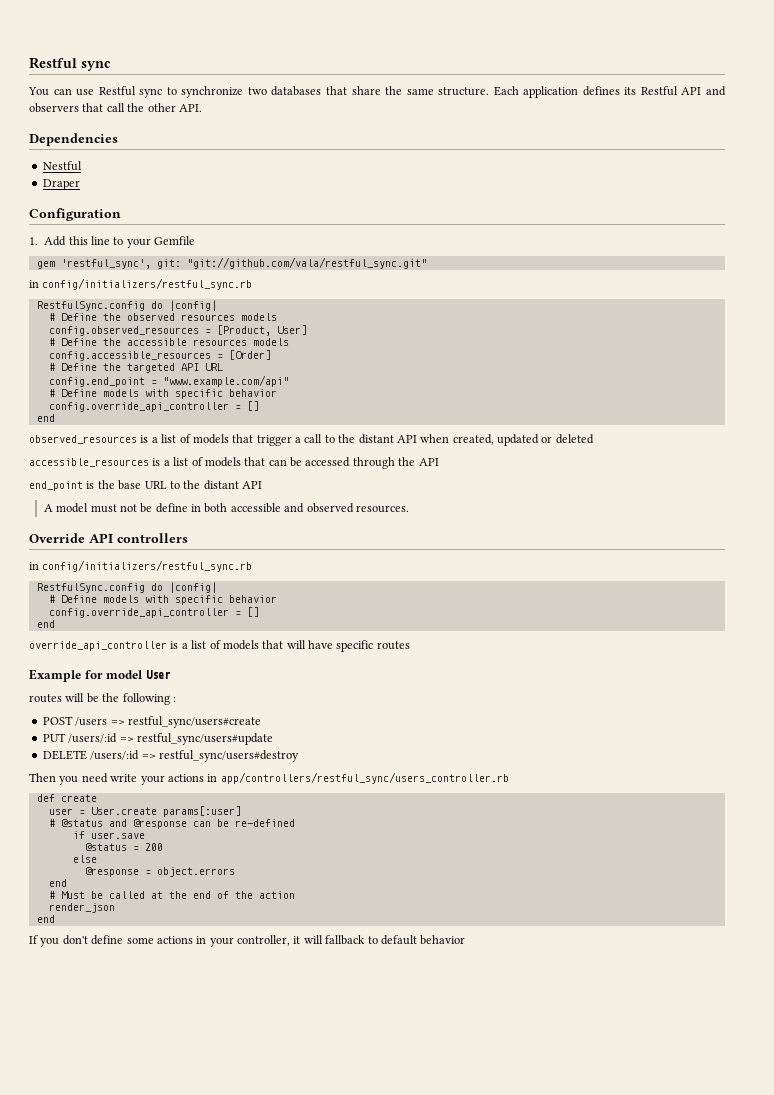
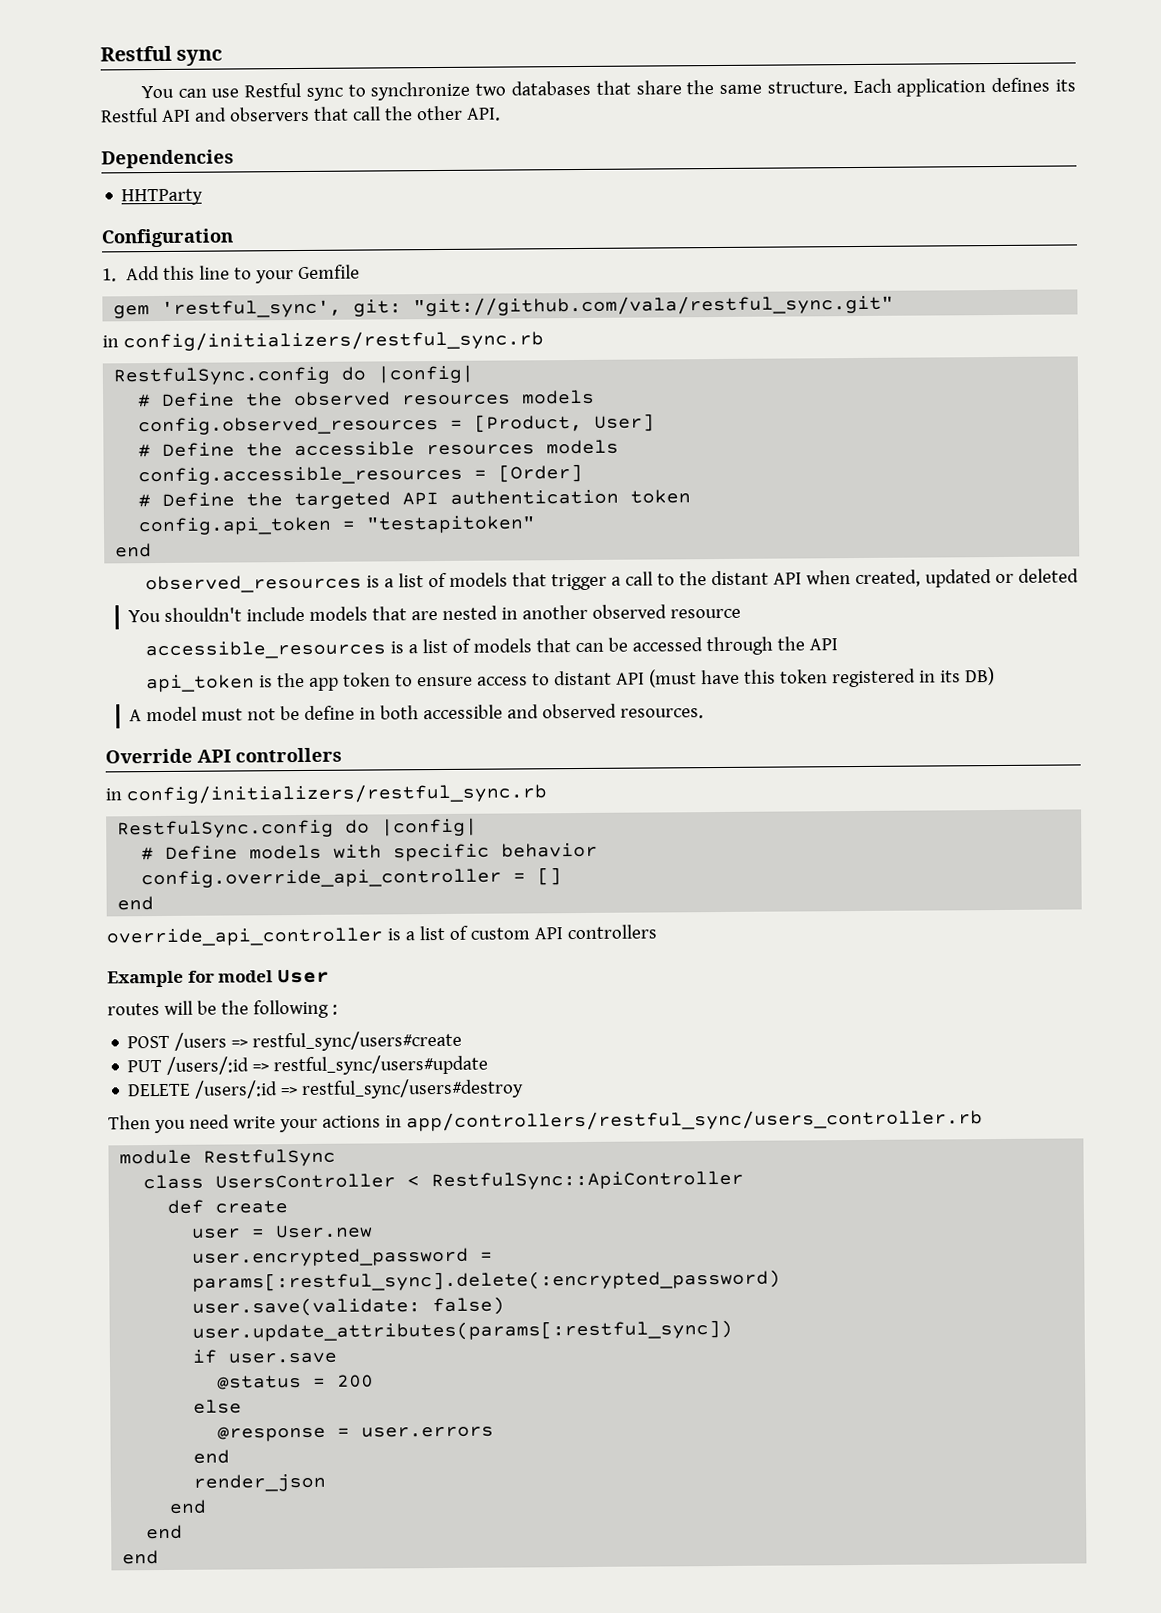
[42,161,82,171] [42,179,80,190] Nestful // Draper -> [121,188,204,206] HHTParty
[204,363,223,371] [48,375,289,387] [48,389,277,399] [48,401,259,412] URL // config.end_point = "www.example.com/api" // # Define models with specific behavior // config.override_api_controller = [] -> [450,489,692,505] [138,515,537,536] authentication token // config.api_token = "testapitoken"
(594, 439) none -> [128,604,741,623] // You shouldn't include models that are nested in another observed resource
[29,481,83,491] end_point -> [145,674,255,693] api_token
[118,480,262,490] base URL to the distant API -> [308,667,995,691] app token to ensure access to distant API (must have this token registered in its DB)
[222,640,410,652] models that will have specific routes -> [469,924,657,940] custom API controllers
[36,794,97,802] [48,806,241,817] [48,819,295,829] def create // user = User.create params[:user] // # @status and @response can be re-defined -> [119,1148,337,1167] [143,1170,745,1191] [167,1199,289,1214] [192,1224,374,1239] [192,1247,494,1267] [192,1269,782,1292] [192,1296,506,1317] [192,1319,734,1342] module RestfulSync // class UsersController < RestfulSync::ApiController // def create // user = User.new // user.encrypted_password = params[:restful_sync].delete(:encrypted_password) // user.save(validate: false) // user.update_attributes(params[:restful_sync])
[156,867,235,877] [48,879,67,887] [48,891,295,899] [48,903,115,913] [36,915,55,923] [29,935,466,947] object.errors // end // # Must be called at the end of the action // render_json // end // If you don't define some actions in your controller, it will fallback to default behavior -> [361,1426,495,1438] [193,1449,231,1464] [193,1473,327,1492] [169,1499,208,1514] [146,1524,184,1540] [122,1550,160,1565] user.errors // end // render_json // end // end // end

